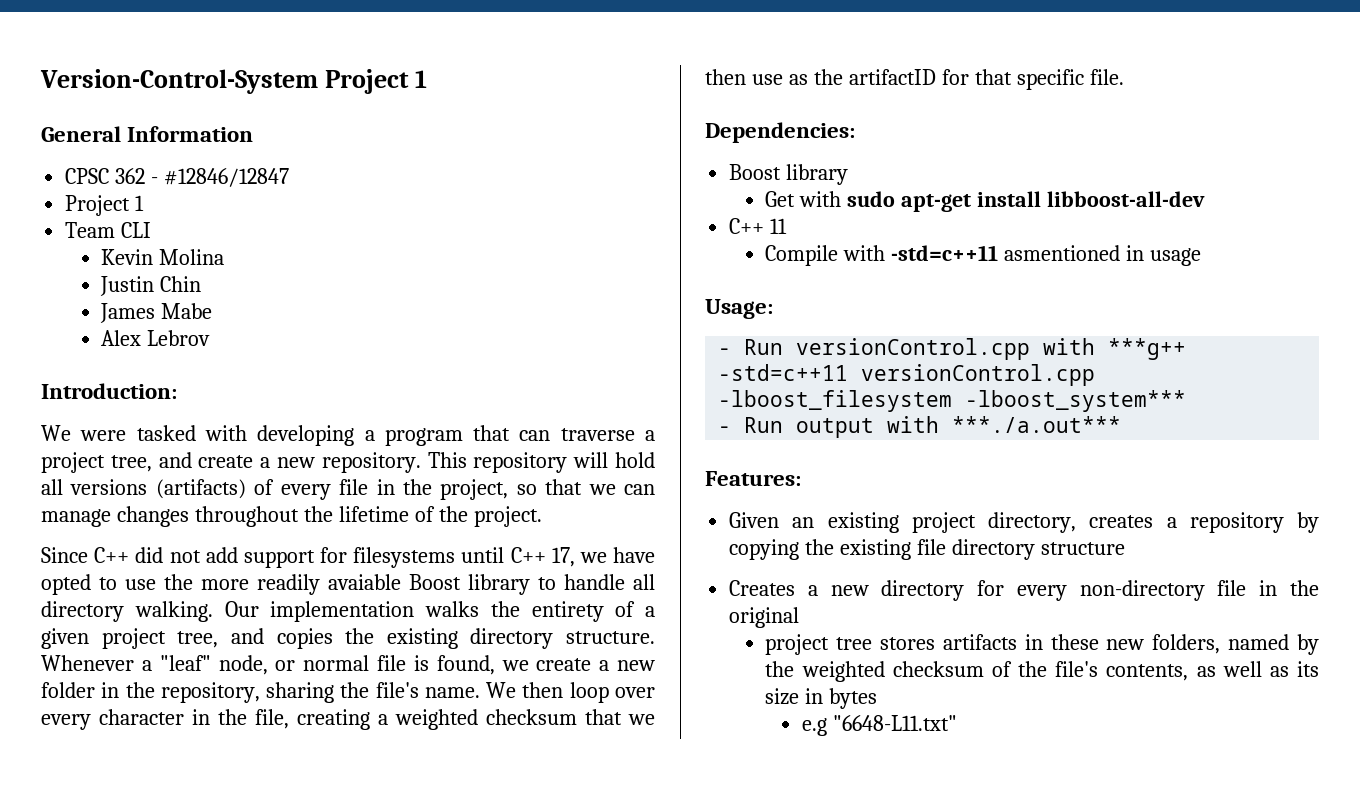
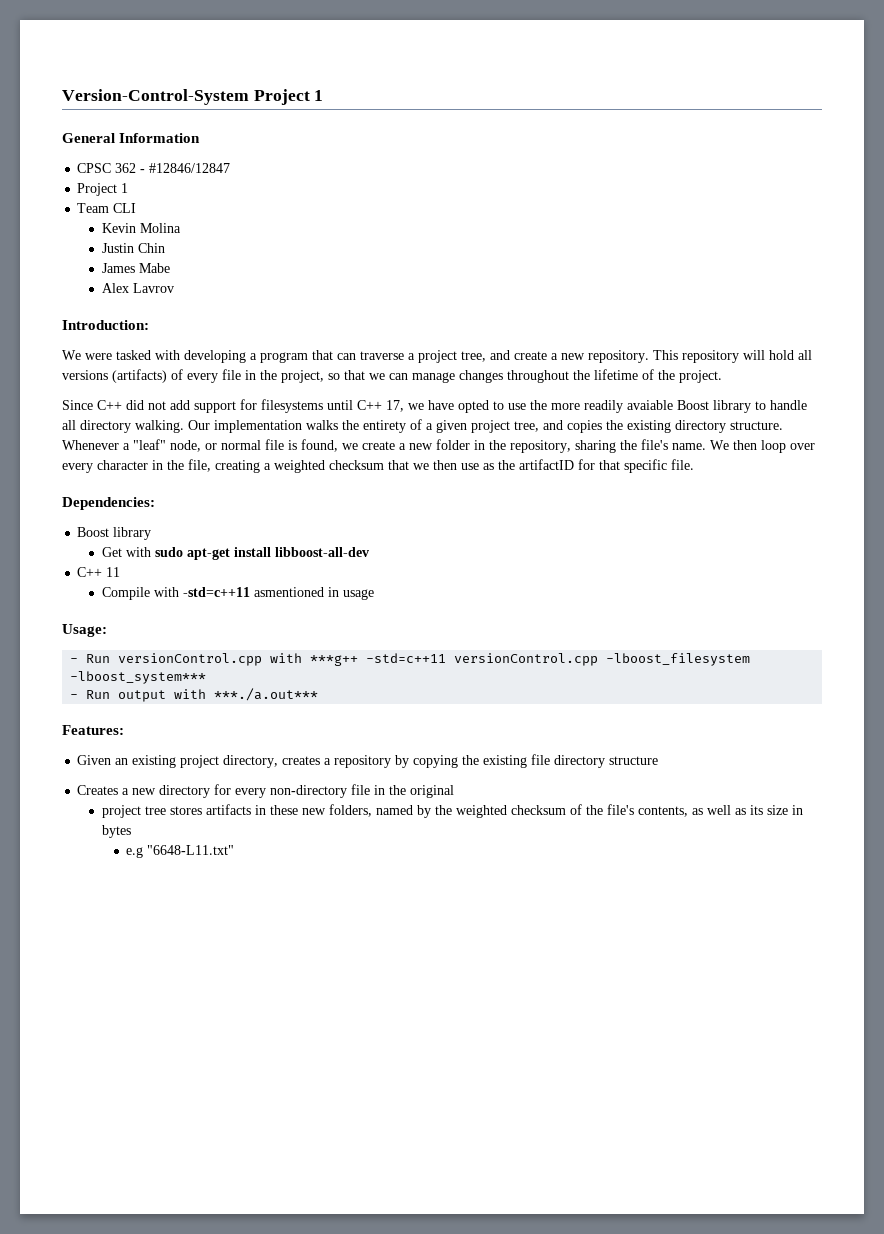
[147,330,211,346] Lebrov -> [132,283,174,293] Lavrov

